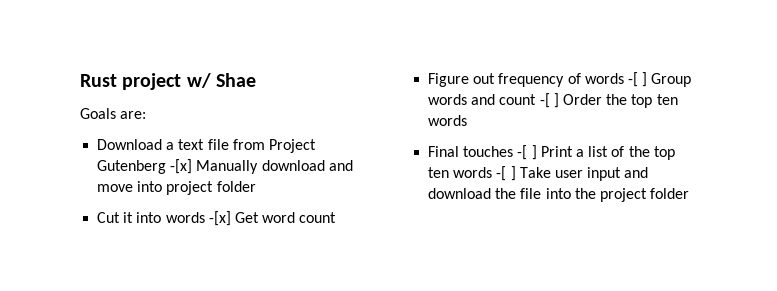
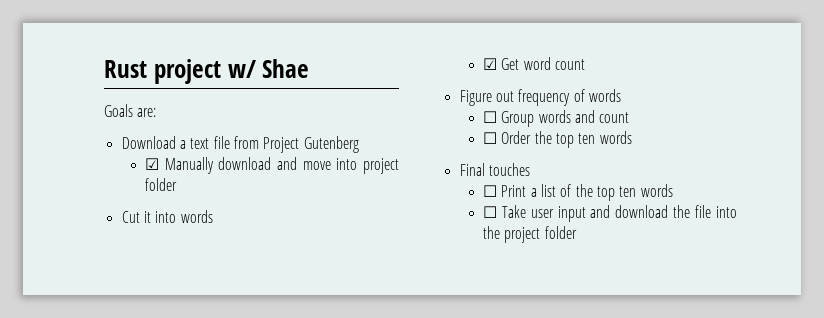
[170,159,193,174] -[x] -> [144,158,159,170] // ☑
[208,211,231,226] -[x] -> [482,58,497,70] // ☑
[627,72,648,87] -[ ] -> [482,111,497,123] // ☐
[539,93,559,108] -[ ] -> [482,132,497,144] // ☐
[517,145,537,160] -[ ] -> [482,185,497,197] // ☐
[496,166,516,181] -[ ] -> [482,206,497,218] // ☐

